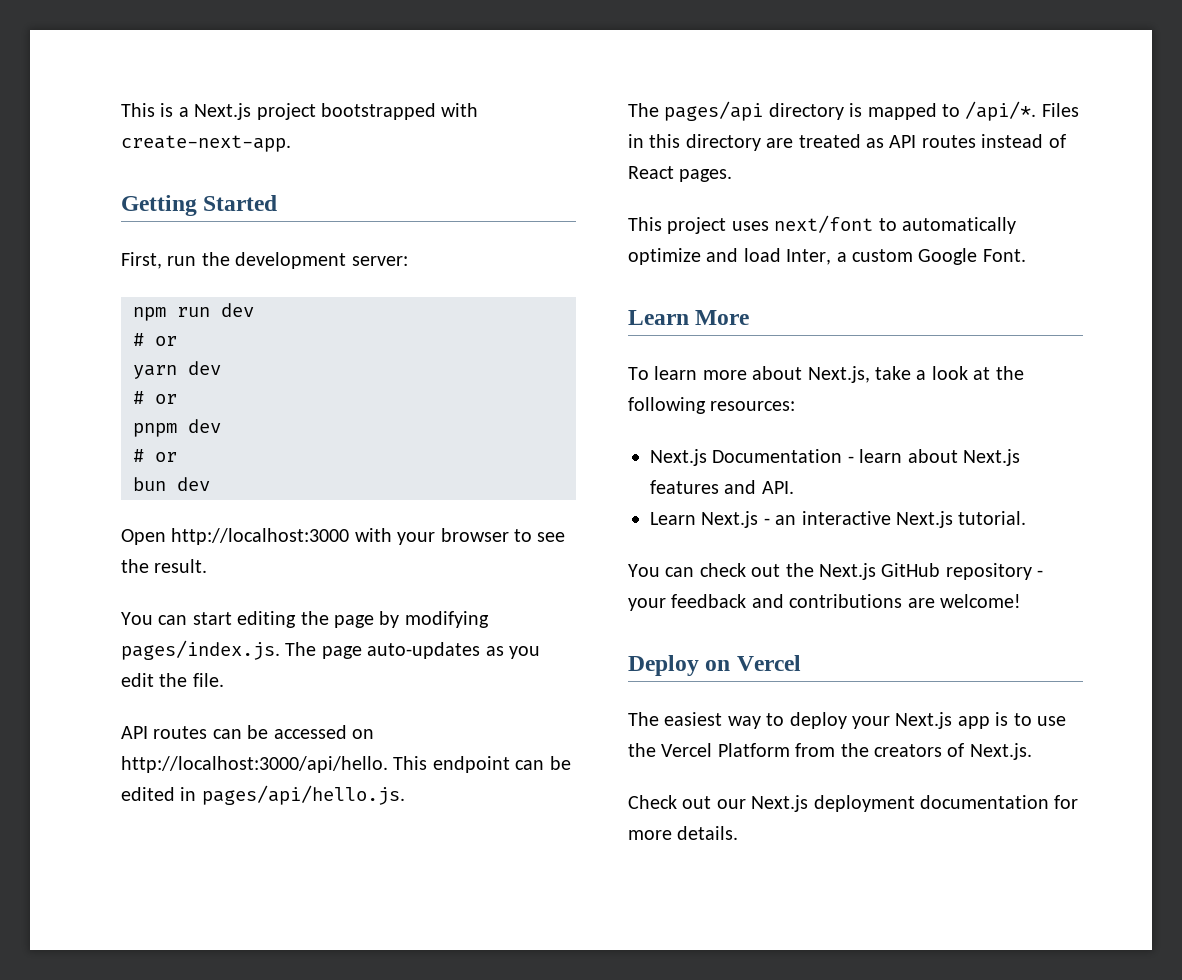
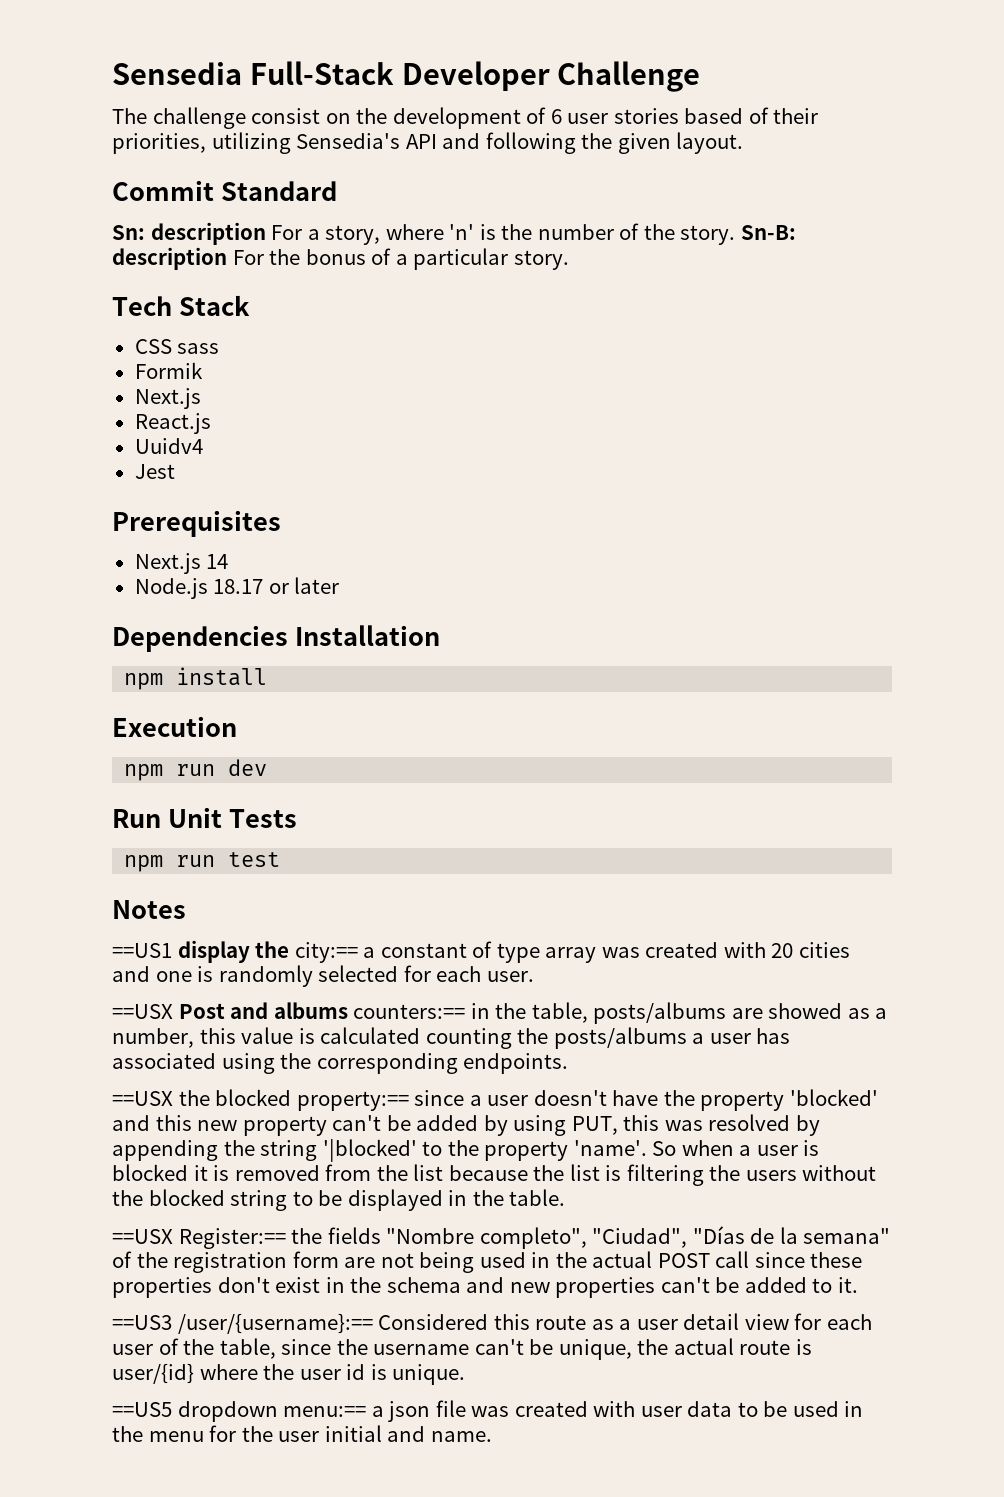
[121,103,479,120] [121,135,291,152] [121,195,278,216] [121,252,408,269] [133,303,254,321] [133,333,177,346] [133,361,221,379] [133,391,177,404] [133,419,221,437] [133,449,177,462] [133,477,210,491] [121,528,566,545] [121,559,208,573] [121,611,489,628] [121,640,540,660] [121,673,224,687] [121,725,374,739] [121,756,571,773] [121,785,405,805] [628,101,1079,121] [628,134,1066,151] [628,166,733,182] [628,215,1016,234] [628,248,1026,265] [628,310,750,325] [628,366,1024,383] [628,397,796,414] [650,449,1020,466] [650,480,794,494] [650,511,1027,528] [628,563,1044,580] [628,594,1021,611] [628,655,801,676] [628,712,1066,729] [628,743,1032,760] [628,795,1079,812] [628,826,739,840] This is a Next.js project bootstrapped with create-next-app. // Getting Started // First, run the development server: // npm run dev // # or // yarn dev // # or // pnpm dev // # or // bun dev // Open http://localhost:3000 with your browser to see the result. // You can start editing the page by modifying pages/index.js. The page auto-updates as you edit the file. // API routes can be accessed on http://localhost:3000/api/hello. This endpoint can be edited in pages/api/hello.js. // The pages/api directory is mapped to /api/*. Files in this directory are treated as API routes instead of React pages. // This project uses next/font to automatically optimize and load Inter, a custom Google Font. // Learn More // To learn more about Next.js, take a look at the following resources: // Next.js Documentation - learn about Next.js features and API. // Learn Next.js - an interactive Next.js tutorial. // You can check out the Next.js GitHub repository - your feedback and contributions are welcome! // Deploy on Vercel // The easiest way to deploy your Next.js app is to use the Vercel Platform from the creators of Next.js. // Check out our Next.js deployment documentation for more details. -> [112,61,701,92] [112,107,819,129] [112,132,744,154] [112,180,337,201] [112,222,796,245] [112,247,569,270] [112,295,250,316] [134,339,220,354] [134,362,203,379] [134,388,201,409] [134,413,211,434] [134,438,203,454] [134,464,175,479] [112,510,281,537] [134,553,229,574] [134,577,340,599] [112,625,440,652] [124,667,268,690] [112,716,237,737] [124,759,268,781] [112,807,297,828] [124,852,281,872] [112,900,186,919] [112,940,850,963] [112,965,534,987] [112,1002,888,1024] [112,1027,791,1049] [112,1053,569,1074] [112,1089,878,1111] [112,1114,820,1136] [112,1139,820,1162] [112,1164,877,1186] [112,1189,566,1211] [112,1226,891,1249] [112,1251,863,1273] [112,1277,858,1298] [112,1313,872,1334] [112,1338,812,1360] [112,1363,466,1385] [112,1400,864,1422] [112,1425,492,1442] Sensedia Full-Stack Developer Challenge // The challenge consist on the development of 6 user stories based of their priorities, utilizing Sensedia's API and following the given layout. // Commit Standard // Sn: description For a story, where 'n' is the number of the story. Sn-B: description For the bonus of a particular story. // Tech Stack // CSS sass // Formik // Next.js // React.js // Uuidv4 // Jest // Prerequisites // Next.js 14 // Node.js 18.17 or later // Dependencies Installation // npm install // Execution // npm run dev // Run Unit Tests // npm run test // Notes // ==US1 display the city:== a constant of type array was created with 20 cities and one is randomly selected for each user. // ==USX Post and albums counters:== in the table, posts/albums are showed as a number, this value is calculated counting the posts/albums a user has associated using the corresponding endpoints. // ==USX the blocked property:== since a user doesn't have the property 'blocked' and this new property can't be added by using PUT, this was resolved by appending the string '|blocked' to the property 'name'. So when a user is blocked it is removed from the list because the list is filtering the users without the blocked string to be displayed in the table. // ==USX Register:== the fields "Nombre completo", "Ciudad", "Días de la semana" of the registration form are not being used in the actual POST call since these properties don't exist in the schema and new properties can't be added to it. // ==US3 /user/{username}:== Considered this route as a user detail view for each user of the table, since the username can't be unique, the actual route is user/{id} where the user id is unique. // ==US5 dropdown menu:== a json file was created with user data to be used in the menu for the user initial and name.

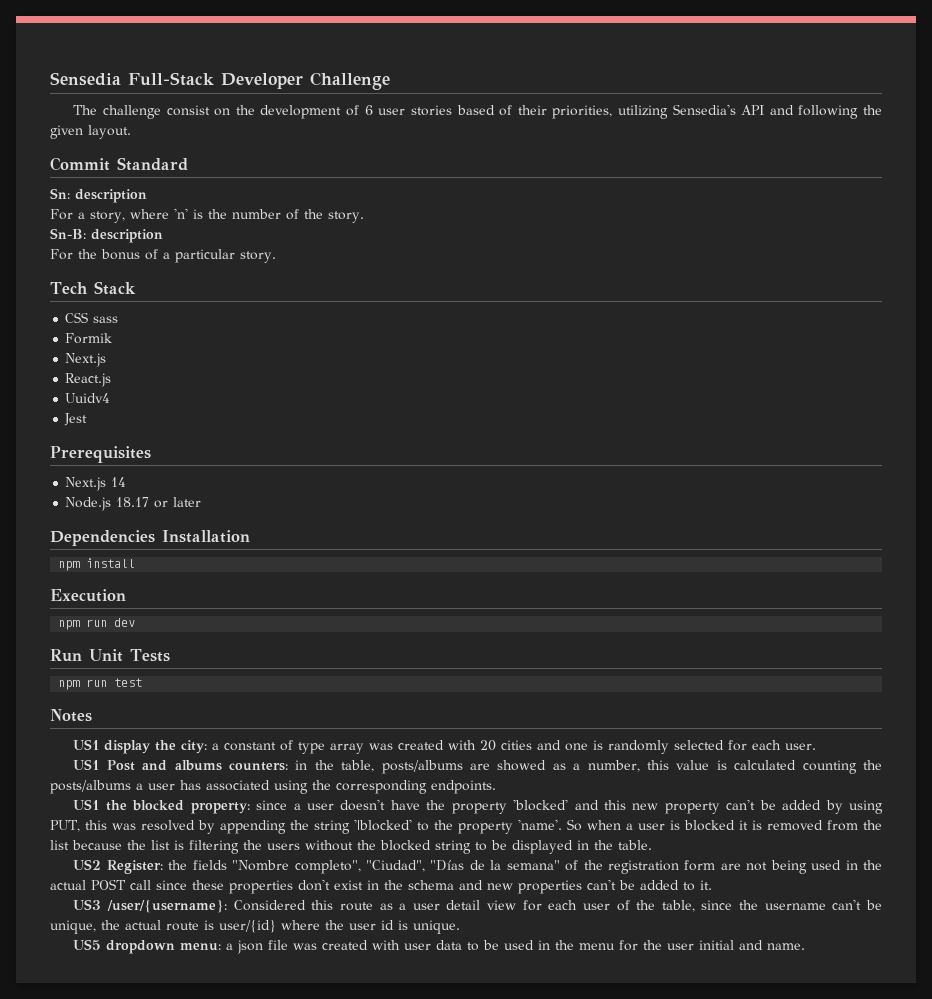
(266, 233) none -> (147, 196) //
(736, 235) none -> (364, 217) //
(227, 258) none -> (163, 236) //
[112,943,172,958] ==US1 -> [73,739,100,750] US1
[294,942,358,963] city:== -> [181,740,208,754] city:
[112,1004,173,1019] ==USX -> [73,759,100,770] US1
[353,1004,466,1019] counters:== -> [229,762,289,771] counters:
[112,1089,409,1111] ==USX the blocked property:== -> [73,799,250,814] US1 the blocked property:
[112,1228,286,1249] ==USX Register:== -> [73,859,163,874] US2 Register:
[112,1313,373,1334] ==US3 /user/{username}:== -> [73,899,228,913] US3 /user/{username}:
[112,1401,367,1422] ==US5 dropdown menu:== -> [73,939,222,954] US5 dropdown menu:

